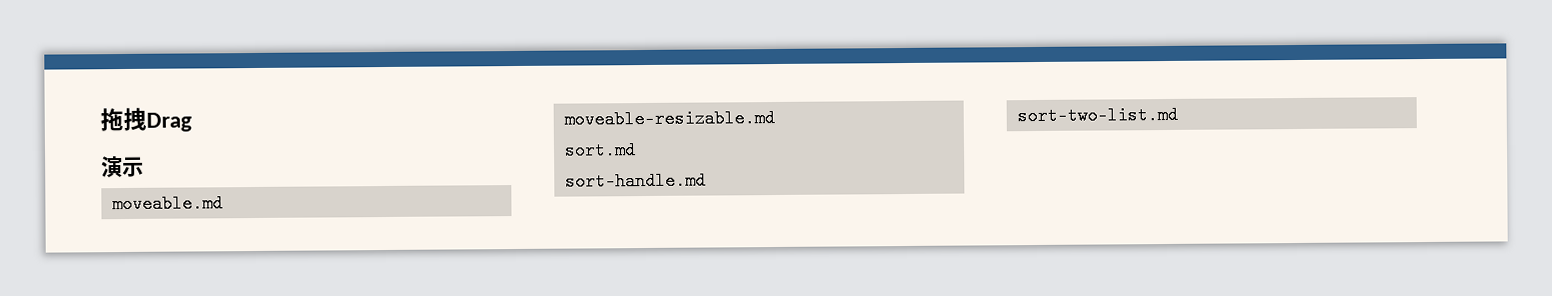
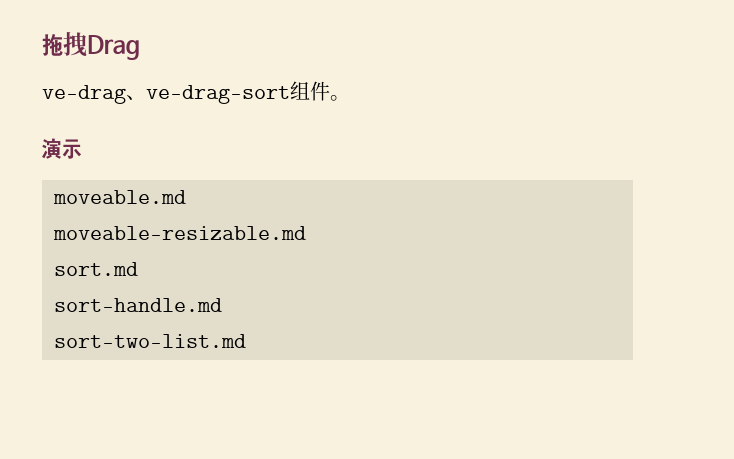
(192, 122) none -> [42,81,350,104] // ve-drag、ve-drag-sort组件。

